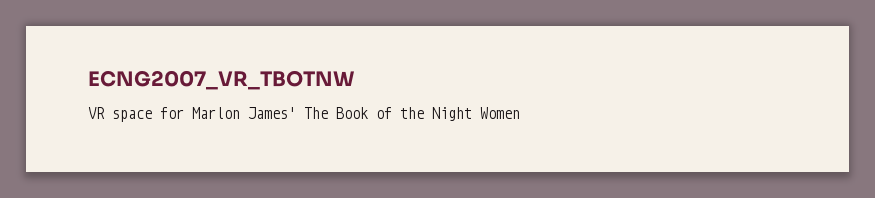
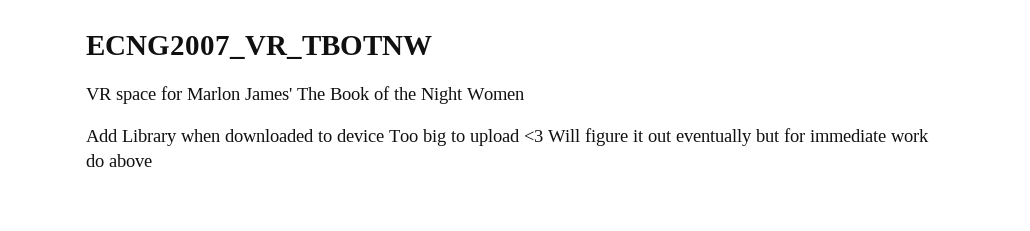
(520, 113) none -> [86,128,929,146] [86,154,152,167] // Add Library when downloaded to device Too big to upload <3 Will figure it out eventually but for immediate work do above

